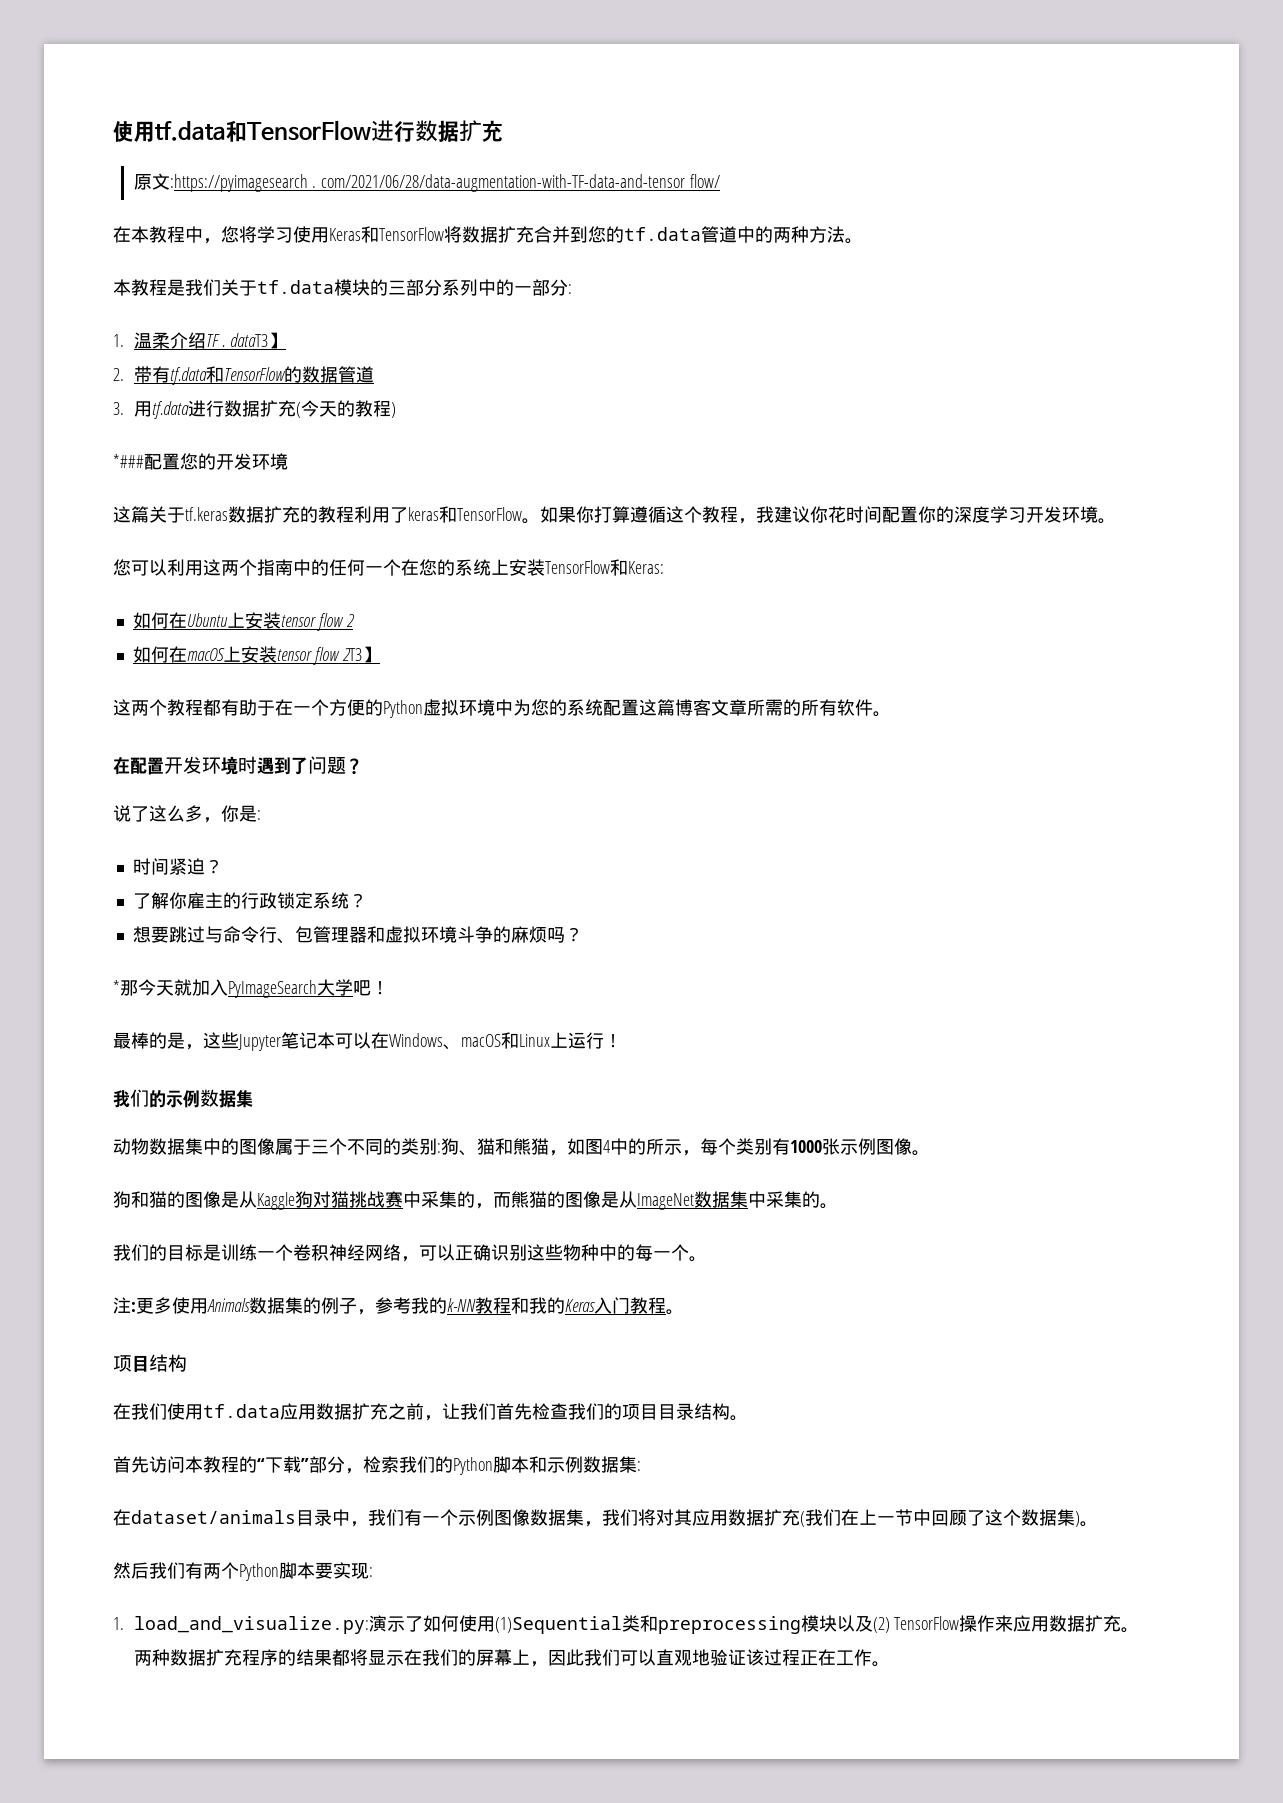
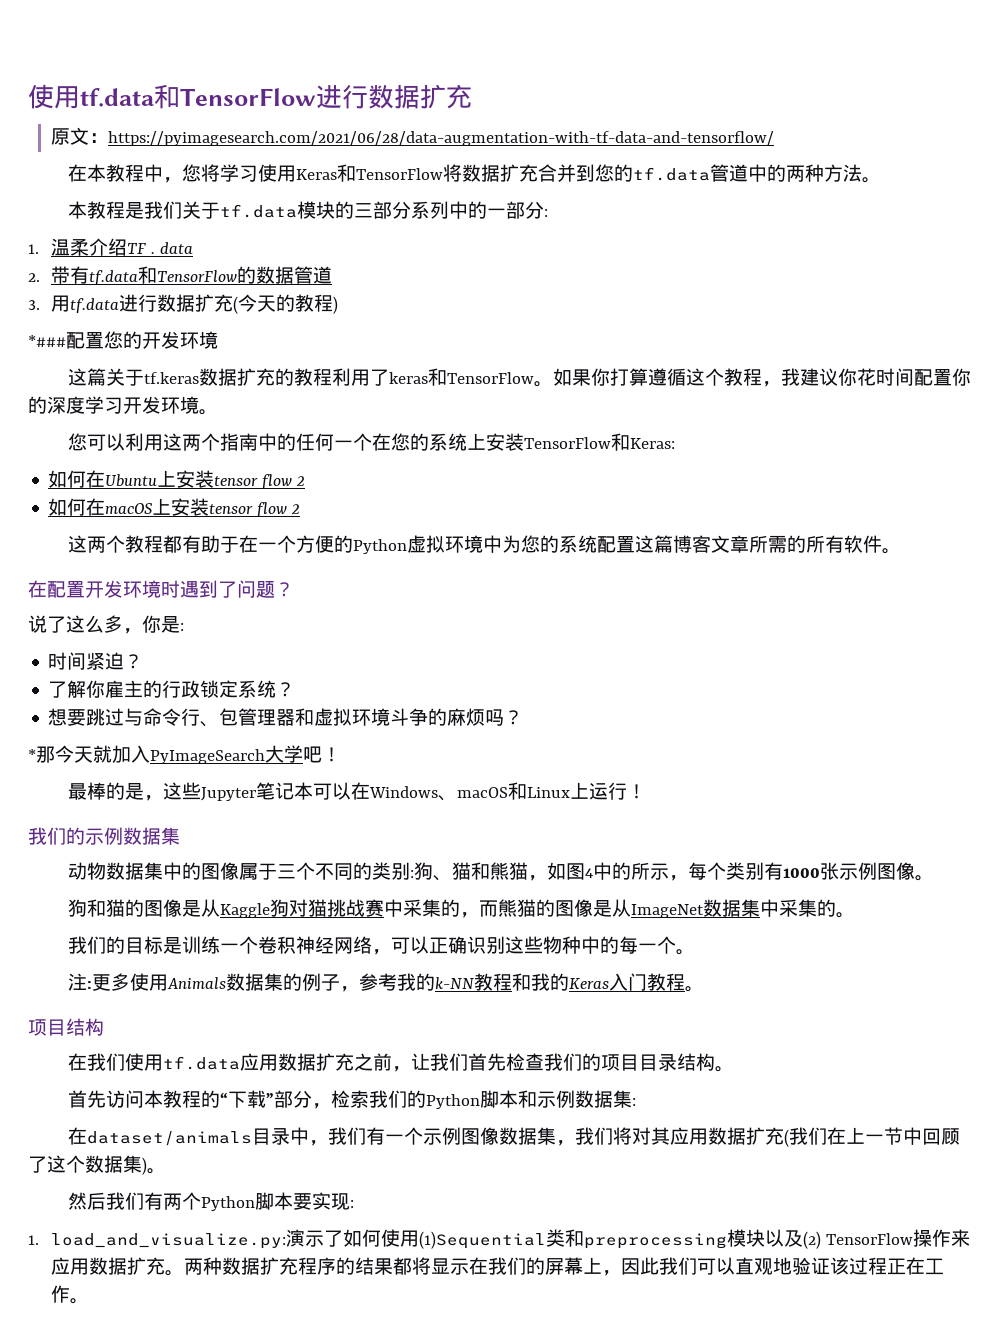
[169,174,721,192] :https://pyimagesearch . com/2021/06/28/data-augmentation-with-TF-data-and-tensor flow/ -> [89,131,775,146] ：https://pyimagesearch.com/2021/06/28/data-augmentation-with-tf-data-and-tensorflow/
[230,332,287,349] dataT3】 -> [160,242,194,254] data
[341,646,380,663] 2T3】 -> [291,504,301,515] 2

